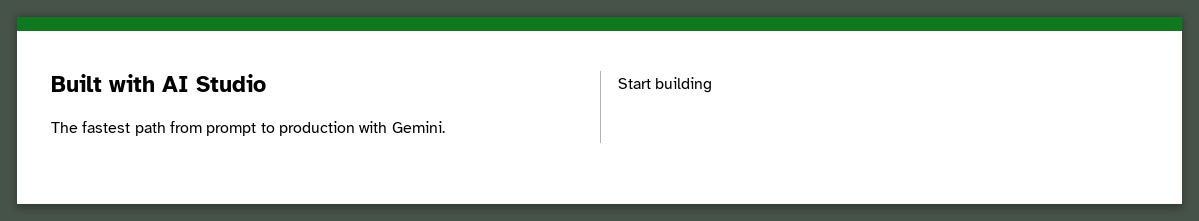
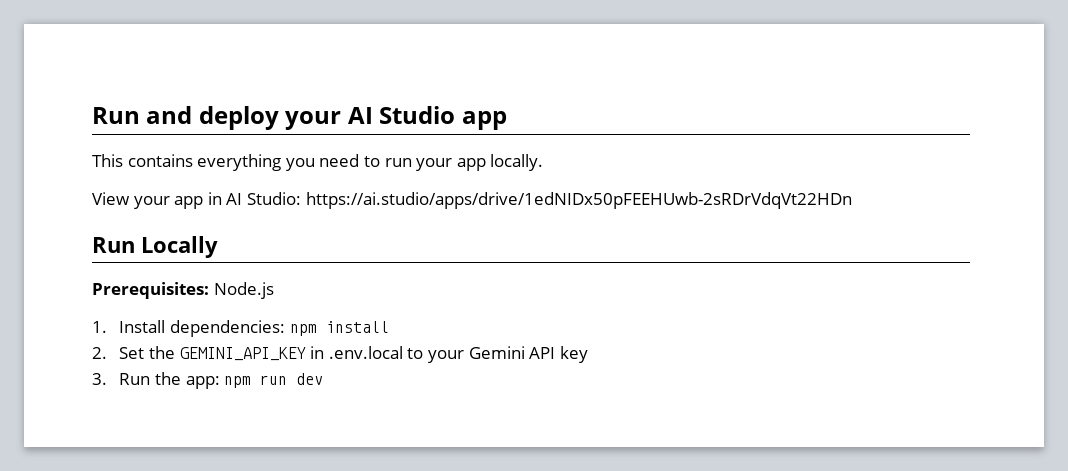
[51,74,266,92] [51,121,445,136] [618,77,713,93] Built with AI Studio // The fastest path from prompt to production with Gemini. // Start building -> [92,106,507,130] [92,154,544,171] [92,192,852,209] [92,236,218,258] [92,282,274,299] [92,320,389,337] [92,346,588,363] [92,372,324,389] Run and deploy your AI Studio app // This contains everything you need to run your app locally. // View your app in AI Studio: https://ai.studio/apps/drive/1edNIDx50pFEEHUwb-2sRDrVdqVt22HDn // Run Locally // Prerequisites: Node.js // 1. Install dependencies: npm install // 2. Set the GEMINI_API_KEY in .env.local to your Gemini API key // 3. Run the app: npm run dev

